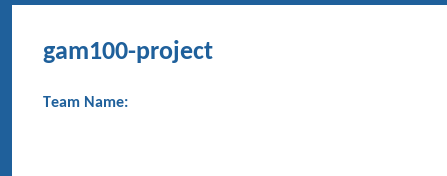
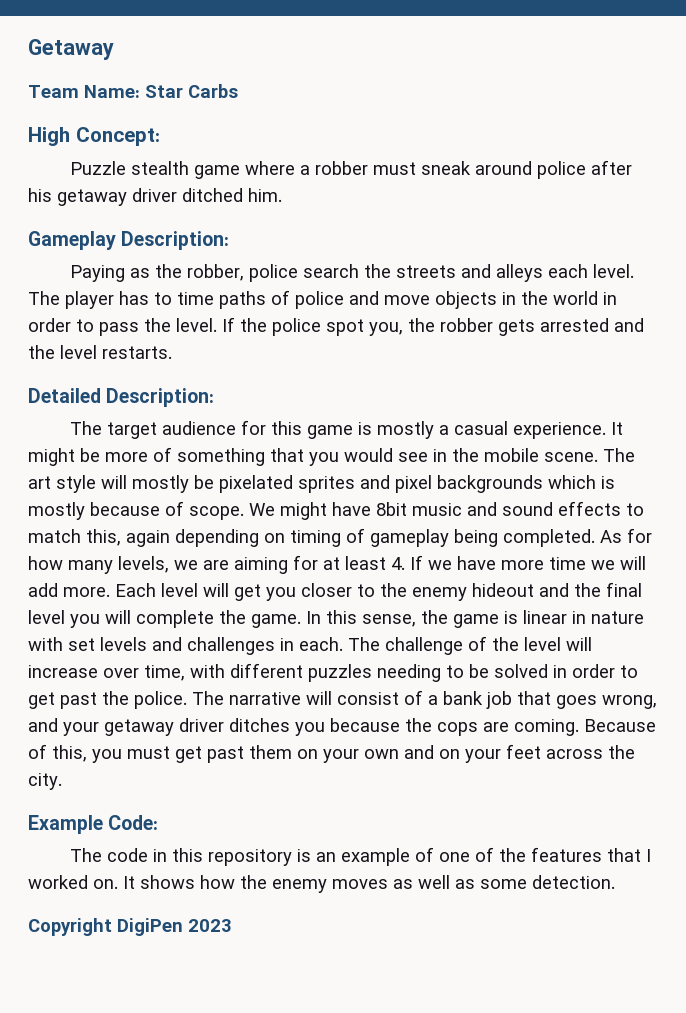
[43,40,213,63] gam100-project -> [28,39,114,60] Getaway
(129, 101) none -> [145,84,238,98] [28,127,160,146] [69,160,632,179] [28,188,282,206] [28,231,230,250] [69,264,634,282] [28,290,617,309] [28,317,644,336] [28,345,172,359] [28,388,215,407] [69,420,623,439] [28,447,635,466] [28,475,615,493] [28,501,644,520] [28,528,652,547] [28,555,646,574] [28,582,642,601] [28,610,644,628] [28,636,592,655] [28,663,638,682] [28,690,657,709] [28,718,656,736] [28,744,635,763] [28,773,62,790] [28,815,159,834] [69,847,651,866] [28,875,615,893] [28,918,232,936] Star Carbs // High Concept: // Puzzle stealth game where a robber must sneak around police after his getaway driver ditched him. // Gameplay Description: // Paying as the robber, police search the streets and alleys each level. The player has to time paths of police and move objects in the world in order to pass the level. If the police spot you, the robber gets arrested and the level restarts. // Detailed Description: // The target audience for this game is mostly a casual experience. It might be more of something that you would see in the mobile scene. The art style will mostly be pixelated sprites and pixel backgrounds which is mostly because of scope. We might have 8bit music and sound effects to match this, again depending on timing of gameplay being completed. As for how many levels, we are aiming for at least 4. If we have more time we will add more. Each level will get you closer to the enemy hideout and the final level you will complete the game. In this sense, the game is linear in nature with set levels and challenges in each. The challenge of the level will increase over time, with different puzzles needing to be solved in order to get past the police. The narrative will consist of a bank job that goes wrong, and your getaway driver ditches you because the cops are coming. Because of this, you must get past them on your own and on your feet across the city. // Example Code: // The code in this repository is an example of one of the features that I worked on. It shows how the enemy moves as well as some detection. // Copyright DigiPen 2023

